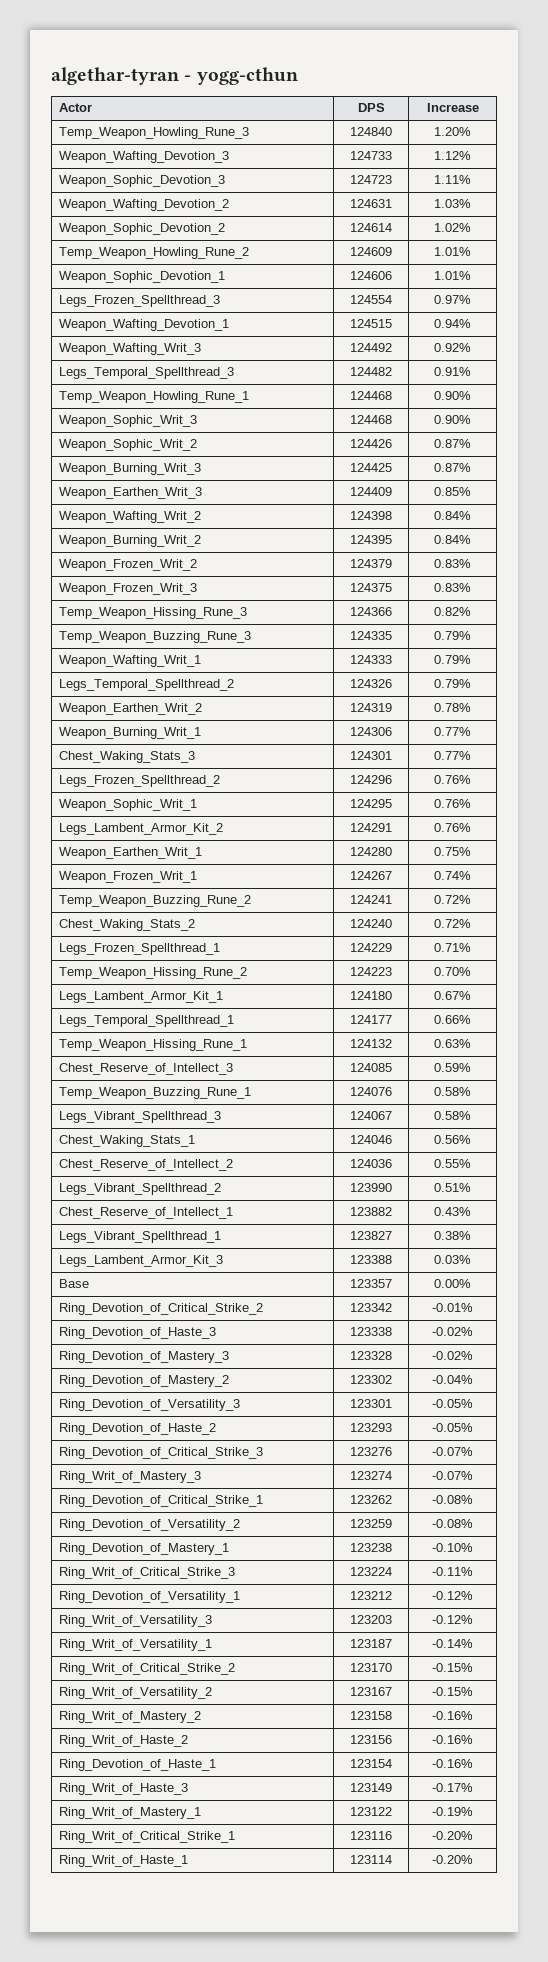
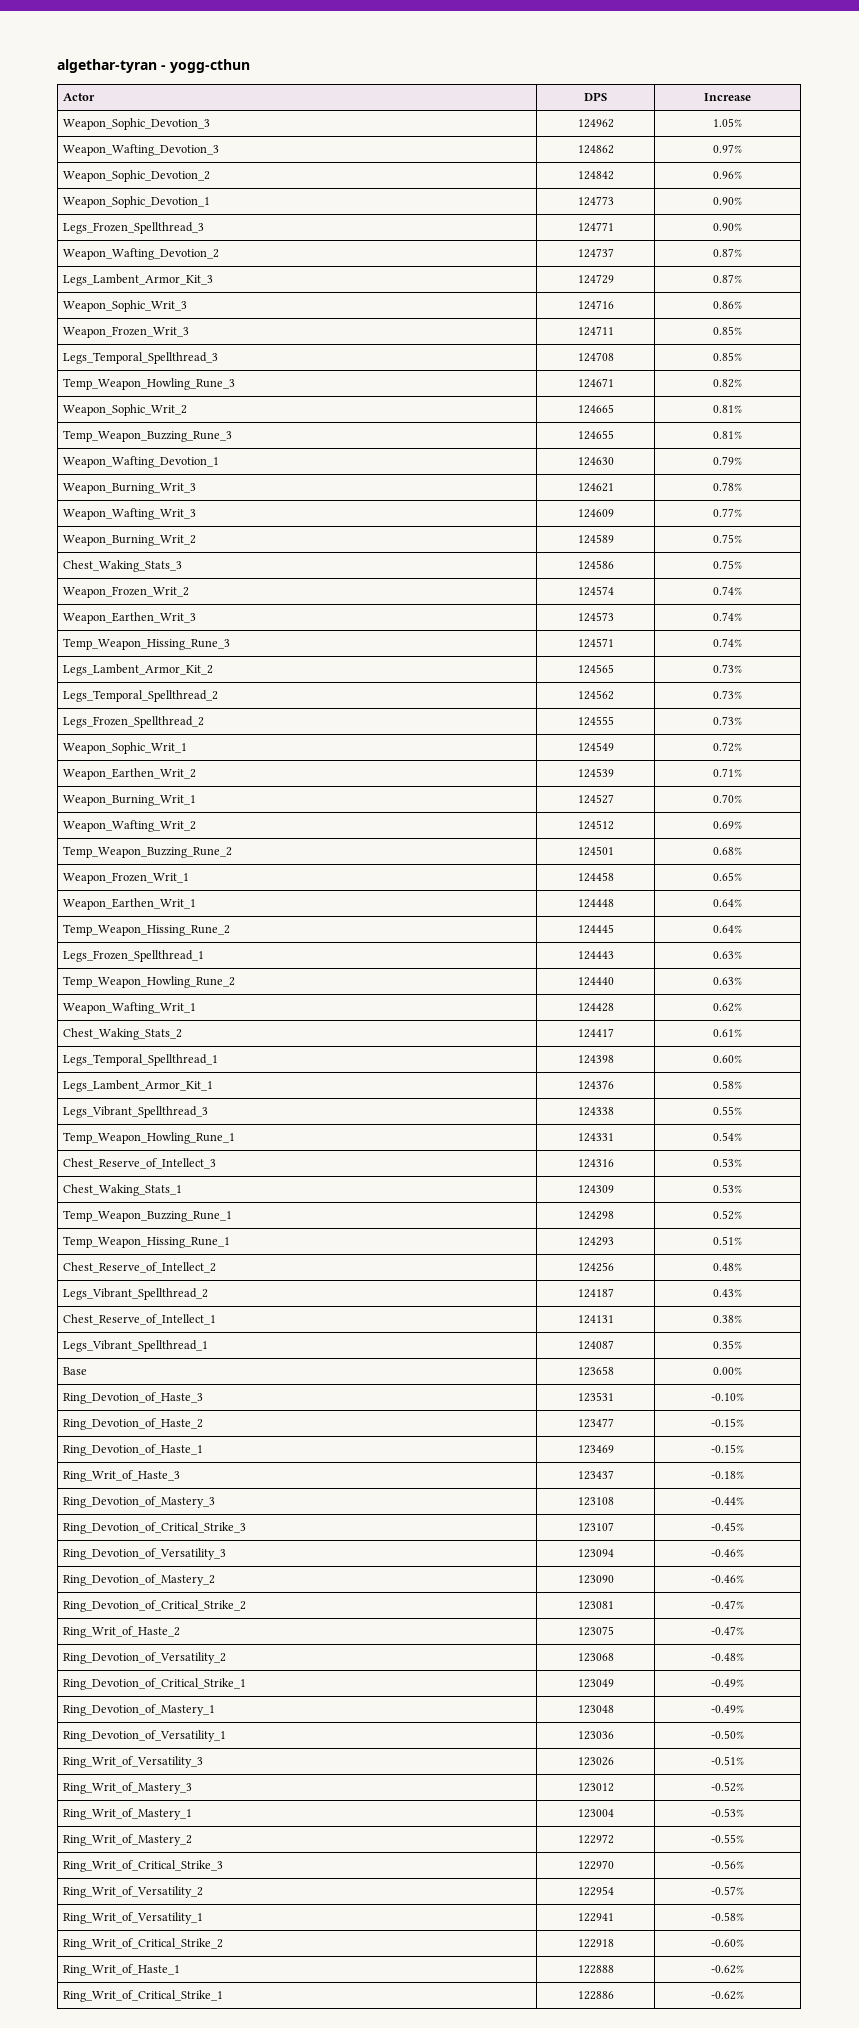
[58,127,249,139] [350,127,392,136] [434,127,471,136] [58,151,229,163] [350,151,392,160] [434,151,471,160] [58,175,225,187] [350,175,392,184] [434,175,471,184] [58,199,229,211] [350,199,392,208] [434,199,471,208] [58,223,225,235] [350,223,392,232] [434,223,471,232] [58,247,249,259] [350,247,392,256] [434,247,471,256] [58,271,225,283] [350,271,392,280] [434,271,471,280] [58,295,220,307] [350,295,392,304] [434,295,471,304] [58,319,229,331] [350,319,392,328] [434,319,471,328] [58,343,201,355] [350,343,392,352] [434,343,471,352] [58,367,234,379] [350,367,392,376] [434,367,471,376] [58,391,249,403] [350,391,392,400] [434,391,471,400] [58,415,197,427] [350,415,392,424] [434,415,471,424] [58,439,197,451] [350,439,392,448] [434,439,471,448] [58,463,201,475] [350,463,392,472] [434,463,471,472] [58,487,202,499] [350,487,392,496] [434,487,471,496] [58,511,201,523] [350,511,392,520] [434,511,471,520] [58,535,201,547] [350,535,392,544] [434,535,471,544] [58,559,197,571] [350,559,392,568] [434,559,471,568] [58,583,197,595] [350,583,392,592] [434,583,471,592] [58,607,247,619] [350,607,392,616] [434,607,471,616] [58,631,251,643] [350,631,392,640] [434,631,471,640] [58,655,201,667] [350,655,392,664] [434,655,471,664] [58,679,234,691] [350,679,392,688] [434,679,471,688] [58,703,202,715] [350,703,392,712] [434,703,471,712] [58,727,201,739] [350,727,392,736] [434,727,471,736] [58,751,195,763] [350,751,392,760] [434,751,471,760] [58,775,220,787] [350,775,392,784] [434,775,471,784] [58,799,197,811] [350,799,392,808] [434,799,471,808] [58,823,223,835] [350,823,392,832] [434,823,471,832] [58,847,202,859] [350,847,392,856] [434,847,471,856] [58,871,197,883] [350,871,392,880] [434,871,471,880] [58,895,251,907] [350,895,392,904] [434,895,471,904] [58,919,195,931] [350,919,392,928] [434,919,471,928] [58,943,220,955] [350,943,392,952] [434,943,471,952] [58,967,247,979] [350,967,392,976] [434,967,471,976] [58,991,223,1003] [350,991,392,1000] [434,991,471,1000] [58,1015,234,1027] [350,1015,392,1024] [434,1015,471,1024] [58,1039,247,1051] [350,1039,392,1048] [434,1039,471,1048] [58,1063,233,1075] [350,1063,392,1072] [434,1063,471,1072] [58,1087,251,1099] [350,1087,392,1096] [434,1087,471,1096] [58,1111,221,1123] [350,1111,392,1120] [434,1111,471,1120] [58,1135,195,1147] [350,1135,392,1144] [434,1135,471,1144] Temp_Weapon_Howling_Rune_3 | 124840 | 1.20% // Weapon_Wafting_Devotion_3 | 124733 | 1.12% // Weapon_Sophic_Devotion_3 | 124723 | 1.11% // Weapon_Wafting_Devotion_2 | 124631 | 1.03% // Weapon_Sophic_Devotion_2 | 124614 | 1.02% // Temp_Weapon_Howling_Rune_2 | 124609 | 1.01% // Weapon_Sophic_Devotion_1 | 124606 | 1.01% // Legs_Frozen_Spellthread_3 | 124554 | 0.97% // Weapon_Wafting_Devotion_1 | 124515 | 0.94% // Weapon_Wafting_Writ_3 | 124492 | 0.92% // Legs_Temporal_Spellthread_3 | 124482 | 0.91% // Temp_Weapon_Howling_Rune_1 | 124468 | 0.90% // Weapon_Sophic_Writ_3 | 124468 | 0.90% // Weapon_Sophic_Writ_2 | 124426 | 0.87% // Weapon_Burning_Writ_3 | 124425 | 0.87% // Weapon_Earthen_Writ_3 | 124409 | 0.85% // Weapon_Wafting_Writ_2 | 124398 | 0.84% // Weapon_Burning_Writ_2 | 124395 | 0.84% // Weapon_Frozen_Writ_2 | 124379 | 0.83% // Weapon_Frozen_Writ_3 | 124375 | 0.83% // Temp_Weapon_Hissing_Rune_3 | 124366 | 0.82% // Temp_Weapon_Buzzing_Rune_3 | 124335 | 0.79% // Weapon_Wafting_Writ_1 | 124333 | 0.79% // Legs_Temporal_Spellthread_2 | 124326 | 0.79% // Weapon_Earthen_Writ_2 | 124319 | 0.78% // Weapon_Burning_Writ_1 | 124306 | 0.77% // Chest_Waking_Stats_3 | 124301 | 0.77% // Legs_Frozen_Spellthread_2 | 124296 | 0.76% // Weapon_Sophic_Writ_1 | 124295 | 0.76% // Legs_Lambent_Armor_Kit_2 | 124291 | 0.76% // Weapon_Earthen_Writ_1 | 124280 | 0.75% // Weapon_Frozen_Writ_1 | 124267 | 0.74% // Temp_Weapon_Buzzing_Rune_2 | 124241 | 0.72% // Chest_Waking_Stats_2 | 124240 | 0.72% // Legs_Frozen_Spellthread_1 | 124229 | 0.71% // Temp_Weapon_Hissing_Rune_2 | 124223 | 0.70% // Legs_Lambent_Armor_Kit_1 | 124180 | 0.67% // Legs_Temporal_Spellthread_1 | 124177 | 0.66% // Temp_Weapon_Hissing_Rune_1 | 124132 | 0.63% // Chest_Reserve_of_Intellect_3 | 124085 | 0.59% // Temp_Weapon_Buzzing_Rune_1 | 124076 | 0.58% // Legs_Vibrant_Spellthread_3 | 124067 | 0.58% // Chest_Waking_Stats_1 | 124046 | 0.56% -> [62,118,210,130] [577,119,614,128] [713,118,742,127] [62,144,219,156] [577,145,614,154] [713,144,742,153] [62,170,210,182] [577,171,614,180] [713,171,742,179] [62,196,210,208] [577,196,614,206] [713,197,742,205] [62,222,204,234] [577,222,614,232] [713,223,742,231] [62,248,219,260] [577,248,614,258] [713,248,742,257] [62,274,213,286] [577,274,614,284] [713,274,742,283] [62,300,187,312] [577,300,614,310] [713,301,742,309] [62,326,189,338] [577,326,614,336] [713,326,742,335] [62,352,218,364] [577,352,614,362] [713,352,742,361] [62,378,235,390] [577,378,614,388] [713,379,742,388] [62,404,187,416] [577,404,614,414] [713,405,742,413] [62,430,232,442] [577,430,614,440] [713,431,742,439] [62,456,219,468] [577,457,614,466] [713,456,742,465] [62,483,196,494] [577,483,614,492] [713,482,742,491] [62,508,196,520] [577,509,614,518] [713,508,742,517] [62,535,196,546] [577,534,614,544] [713,534,742,543] [62,560,182,572] [577,560,614,570] [713,560,742,569] [62,586,189,598] [577,586,614,596] [713,586,742,595] [62,612,196,624] [577,612,614,622] [713,612,742,621] [62,638,230,650] [577,638,614,648] [713,638,742,647] [62,664,213,676] [577,664,614,674] [713,664,742,673] [62,690,218,702] [577,690,614,700] [713,690,742,699] [62,716,204,728] [577,716,614,726] [713,716,742,725] [62,742,187,754] [577,742,614,752] [713,742,742,752] [62,768,196,780] [577,768,614,778] [713,768,742,777] [62,795,196,806] [577,794,614,804] [713,794,742,803] [62,820,196,832] [577,820,614,830] [713,821,742,829] [62,846,232,858] [577,846,614,856] [713,847,742,855] [62,872,189,884] [577,872,614,882] [713,872,742,881] [62,898,196,910] [577,899,614,908] [713,899,742,907] [62,924,230,936] [577,924,614,934] [713,925,742,933] [62,950,204,962] [577,951,614,960] [713,951,742,959] [62,976,235,988] [577,977,614,986] [713,977,742,985] [62,1002,196,1014] [577,1003,614,1012] [713,1003,742,1012] [62,1028,182,1040] [577,1028,614,1038] [713,1029,742,1037] [62,1054,218,1066] [577,1055,614,1064] [713,1055,742,1063] [62,1080,213,1092] [577,1080,614,1090] [713,1080,742,1089] [62,1106,208,1118] [577,1107,614,1116] [713,1106,742,1115] [62,1132,235,1144] [577,1133,614,1142] [713,1132,742,1141] [62,1158,216,1169] [577,1159,614,1168] [713,1158,742,1167] [62,1184,182,1196] [577,1185,614,1194] [713,1184,742,1193] [62,1210,232,1222] [577,1211,614,1220] [713,1210,742,1220] [62,1236,230,1248] [577,1237,614,1246] [713,1236,742,1245] Weapon_Sophic_Devotion_3 | 124962 | 1.05% // Weapon_Wafting_Devotion_3 | 124862 | 0.97% // Weapon_Sophic_Devotion_2 | 124842 | 0.96% // Weapon_Sophic_Devotion_1 | 124773 | 0.90% // Legs_Frozen_Spellthread_3 | 124771 | 0.90% // Weapon_Wafting_Devotion_2 | 124737 | 0.87% // Legs_Lambent_Armor_Kit_3 | 124729 | 0.87% // Weapon_Sophic_Writ_3 | 124716 | 0.86% // Weapon_Frozen_Writ_3 | 124711 | 0.85% // Legs_Temporal_Spellthread_3 | 124708 | 0.85% // Temp_Weapon_Howling_Rune_3 | 124671 | 0.82% // Weapon_Sophic_Writ_2 | 124665 | 0.81% // Temp_Weapon_Buzzing_Rune_3 | 124655 | 0.81% // Weapon_Wafting_Devotion_1 | 124630 | 0.79% // Weapon_Burning_Writ_3 | 124621 | 0.78% // Weapon_Wafting_Writ_3 | 124609 | 0.77% // Weapon_Burning_Writ_2 | 124589 | 0.75% // Chest_Waking_Stats_3 | 124586 | 0.75% // Weapon_Frozen_Writ_2 | 124574 | 0.74% // Weapon_Earthen_Writ_3 | 124573 | 0.74% // Temp_Weapon_Hissing_Rune_3 | 124571 | 0.74% // Legs_Lambent_Armor_Kit_2 | 124565 | 0.73% // Legs_Temporal_Spellthread_2 | 124562 | 0.73% // Legs_Frozen_Spellthread_2 | 124555 | 0.73% // Weapon_Sophic_Writ_1 | 124549 | 0.72% // Weapon_Earthen_Writ_2 | 124539 | 0.71% // Weapon_Burning_Writ_1 | 124527 | 0.70% // Weapon_Wafting_Writ_2 | 124512 | 0.69% // Temp_Weapon_Buzzing_Rune_2 | 124501 | 0.68% // Weapon_Frozen_Writ_1 | 124458 | 0.65% // Weapon_Earthen_Writ_1 | 124448 | 0.64% // Temp_Weapon_Hissing_Rune_2 | 124445 | 0.64% // Legs_Frozen_Spellthread_1 | 124443 | 0.63% // Temp_Weapon_Howling_Rune_2 | 124440 | 0.63% // Weapon_Wafting_Writ_1 | 124428 | 0.62% // Chest_Waking_Stats_2 | 124417 | 0.61% // Legs_Temporal_Spellthread_1 | 124398 | 0.60% // Legs_Lambent_Armor_Kit_1 | 124376 | 0.58% // Legs_Vibrant_Spellthread_3 | 124338 | 0.55% // Temp_Weapon_Howling_Rune_1 | 124331 | 0.54% // Chest_Reserve_of_Intellect_3 | 124316 | 0.53% // Chest_Waking_Stats_1 | 124309 | 0.53% // Temp_Weapon_Buzzing_Rune_1 | 124298 | 0.52% // Temp_Weapon_Hissing_Rune_1 | 124293 | 0.51%
[350,1159,392,1168] [434,1159,471,1168] 124036 | 0.55% -> [577,1262,614,1272] [713,1263,742,1271] 124256 | 0.48%
[350,1183,392,1192] [434,1183,471,1192] 123990 | 0.51% -> [577,1288,614,1298] [713,1289,742,1297] 124187 | 0.43%
[350,1207,392,1216] [434,1207,471,1216] 123882 | 0.43% -> [577,1315,614,1324] [713,1315,742,1323] 124131 | 0.38%
[350,1231,392,1240] [434,1231,471,1240] [58,1255,223,1267] [350,1255,392,1264] [434,1255,471,1264] 123827 | 0.38% // Legs_Lambent_Armor_Kit_3 | 123388 | 0.03% -> [577,1340,614,1350] [713,1340,742,1349] 124087 | 0.35%
[350,1279,392,1288] 123357 -> [577,1366,614,1376] 123658
[58,1303,263,1315] [350,1303,392,1312] [432,1303,473,1312] [58,1327,216,1339] [350,1327,392,1336] [432,1327,473,1336] [58,1351,229,1363] [350,1351,392,1360] [432,1351,473,1360] [58,1375,229,1387] [350,1375,392,1384] [432,1375,473,1384] [58,1399,240,1411] [350,1399,392,1408] [432,1399,473,1408] [58,1423,216,1435] [350,1423,392,1432] [432,1423,473,1432] [58,1447,263,1459] [350,1447,392,1456] [432,1447,473,1456] [58,1471,201,1483] [350,1471,392,1480] [432,1471,473,1480] [58,1495,263,1507] [350,1495,392,1504] [432,1495,473,1504] [58,1519,240,1531] [350,1519,392,1528] [432,1519,473,1528] [58,1543,229,1555] [350,1543,392,1552] [432,1543,473,1552] [58,1567,235,1579] [350,1567,392,1576] [432,1567,473,1576] [58,1591,240,1603] [350,1591,392,1600] [432,1591,473,1600] [58,1615,212,1627] [350,1615,392,1624] [432,1615,473,1624] Ring_Devotion_of_Critical_Strike_2 | 123342 | -0.01% // Ring_Devotion_of_Haste_3 | 123338 | -0.02% // Ring_Devotion_of_Mastery_3 | 123328 | -0.02% // Ring_Devotion_of_Mastery_2 | 123302 | -0.04% // Ring_Devotion_of_Versatility_3 | 123301 | -0.05% // Ring_Devotion_of_Haste_2 | 123293 | -0.05% // Ring_Devotion_of_Critical_Strike_3 | 123276 | -0.07% // Ring_Writ_of_Mastery_3 | 123274 | -0.07% // Ring_Devotion_of_Critical_Strike_1 | 123262 | -0.08% // Ring_Devotion_of_Versatility_2 | 123259 | -0.08% // Ring_Devotion_of_Mastery_1 | 123238 | -0.10% // Ring_Writ_of_Critical_Strike_3 | 123224 | -0.11% // Ring_Devotion_of_Versatility_1 | 123212 | -0.12% // Ring_Writ_of_Versatility_3 | 123203 | -0.12% -> [62,1392,203,1404] [577,1392,614,1402] [711,1393,744,1401] [62,1418,203,1430] [577,1418,614,1428] [711,1418,744,1427] [62,1444,203,1456] [577,1445,614,1454] [711,1444,744,1453] [62,1470,180,1482] [577,1470,614,1480] [711,1471,744,1479] [62,1496,215,1508] [577,1497,614,1506] [711,1497,744,1505] [62,1522,246,1534] [577,1522,614,1532] [711,1522,744,1531] [62,1548,226,1560] [577,1549,614,1558] [711,1549,744,1557] [62,1574,215,1586] [577,1575,614,1584] [711,1575,744,1583] [62,1600,246,1612] [577,1601,614,1610] [711,1600,744,1609] [62,1626,180,1638] [577,1626,614,1636] [711,1626,744,1635] [62,1652,226,1664] [577,1653,614,1662] [711,1653,744,1661] [62,1678,246,1690] [577,1679,614,1688] [711,1679,744,1687] [62,1704,215,1716] [577,1705,614,1714] [711,1705,744,1713] [62,1730,226,1742] [577,1731,614,1740] [711,1730,744,1739] [62,1756,203,1768] [577,1757,614,1766] [711,1756,744,1765] [62,1782,192,1794] [577,1783,614,1792] [711,1782,744,1792] [62,1808,192,1820] [577,1809,614,1818] [711,1808,744,1817] [62,1834,192,1846] [577,1834,614,1844] [711,1834,744,1843] [62,1860,223,1872] [577,1860,614,1870] [711,1860,744,1869] [62,1886,203,1898] [577,1886,614,1896] [711,1886,744,1895] Ring_Devotion_of_Haste_3 | 123531 | -0.10% // Ring_Devotion_of_Haste_2 | 123477 | -0.15% // Ring_Devotion_of_Haste_1 | 123469 | -0.15% // Ring_Writ_of_Haste_3 | 123437 | -0.18% // Ring_Devotion_of_Mastery_3 | 123108 | -0.44% // Ring_Devotion_of_Critical_Strike_3 | 123107 | -0.45% // Ring_Devotion_of_Versatility_3 | 123094 | -0.46% // Ring_Devotion_of_Mastery_2 | 123090 | -0.46% // Ring_Devotion_of_Critical_Strike_2 | 123081 | -0.47% // Ring_Writ_of_Haste_2 | 123075 | -0.47% // Ring_Devotion_of_Versatility_2 | 123068 | -0.48% // Ring_Devotion_of_Critical_Strike_1 | 123049 | -0.49% // Ring_Devotion_of_Mastery_1 | 123048 | -0.49% // Ring_Devotion_of_Versatility_1 | 123036 | -0.50% // Ring_Writ_of_Versatility_3 | 123026 | -0.51% // Ring_Writ_of_Mastery_3 | 123012 | -0.52% // Ring_Writ_of_Mastery_1 | 123004 | -0.53% // Ring_Writ_of_Mastery_2 | 122972 | -0.55% // Ring_Writ_of_Critical_Strike_3 | 122970 | -0.56% // Ring_Writ_of_Versatility_2 | 122954 | -0.57%
[350,1639,392,1648] [432,1639,473,1648] 123187 | -0.14% -> [577,1913,614,1922] [711,1912,744,1921] 122941 | -0.58%
[350,1663,392,1672] [432,1663,473,1672] [58,1687,212,1699] [350,1687,392,1696] [432,1687,473,1696] [58,1711,201,1723] [350,1711,392,1720] [432,1711,473,1720] [58,1735,188,1747] [350,1735,392,1744] [432,1735,473,1744] [58,1759,216,1771] [350,1759,392,1768] [432,1759,473,1768] [58,1783,188,1795] [350,1783,392,1792] [432,1783,473,1792] [58,1807,201,1819] [350,1807,392,1816] [432,1807,473,1816] [58,1831,235,1843] [350,1831,392,1840] [432,1831,473,1840] [58,1855,188,1867] [350,1855,392,1864] [432,1855,473,1864] 123170 | -0.15% // Ring_Writ_of_Versatility_2 | 123167 | -0.15% // Ring_Writ_of_Mastery_2 | 123158 | -0.16% // Ring_Writ_of_Haste_2 | 123156 | -0.16% // Ring_Devotion_of_Haste_1 | 123154 | -0.16% // Ring_Writ_of_Haste_3 | 123149 | -0.17% // Ring_Writ_of_Mastery_1 | 123122 | -0.19% // Ring_Writ_of_Critical_Strike_1 | 123116 | -0.20% // Ring_Writ_of_Haste_1 | 123114 | -0.20% -> [577,1939,614,1948] [711,1939,744,1947] [62,1964,180,1976] [577,1965,614,1974] [711,1965,744,1974] [62,1990,223,2002] [577,1991,614,2000] [711,1991,744,2000] 122918 | -0.60% // Ring_Writ_of_Haste_1 | 122888 | -0.62% // Ring_Writ_of_Critical_Strike_1 | 122886 | -0.62%

